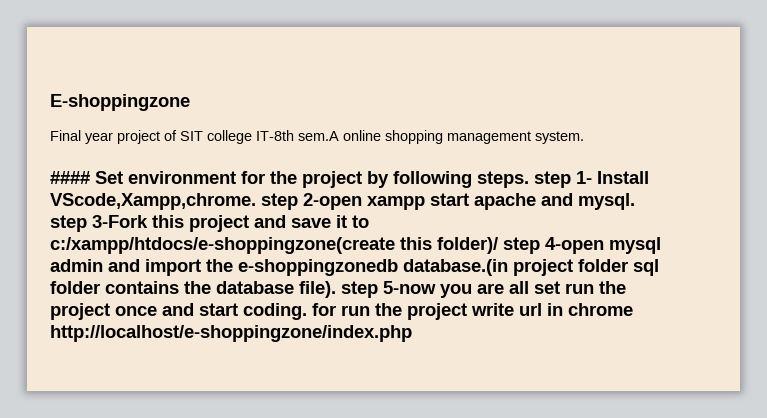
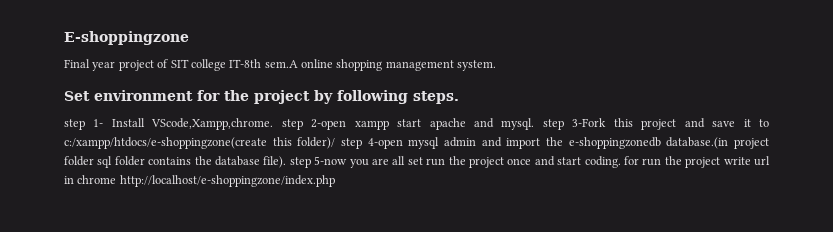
[50,171,90,184] #### -> (497, 65) none
(529, 179) none -> (459, 97) //

